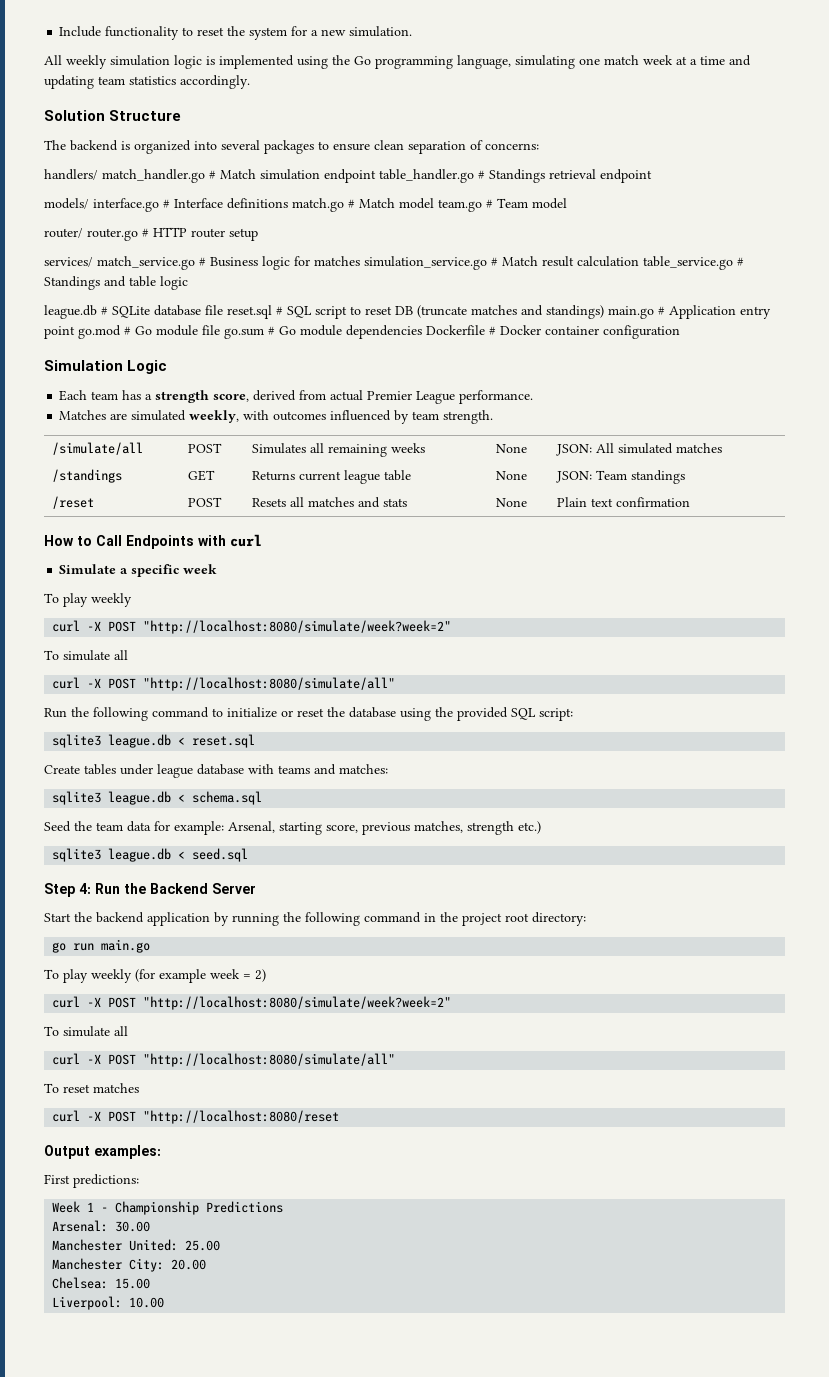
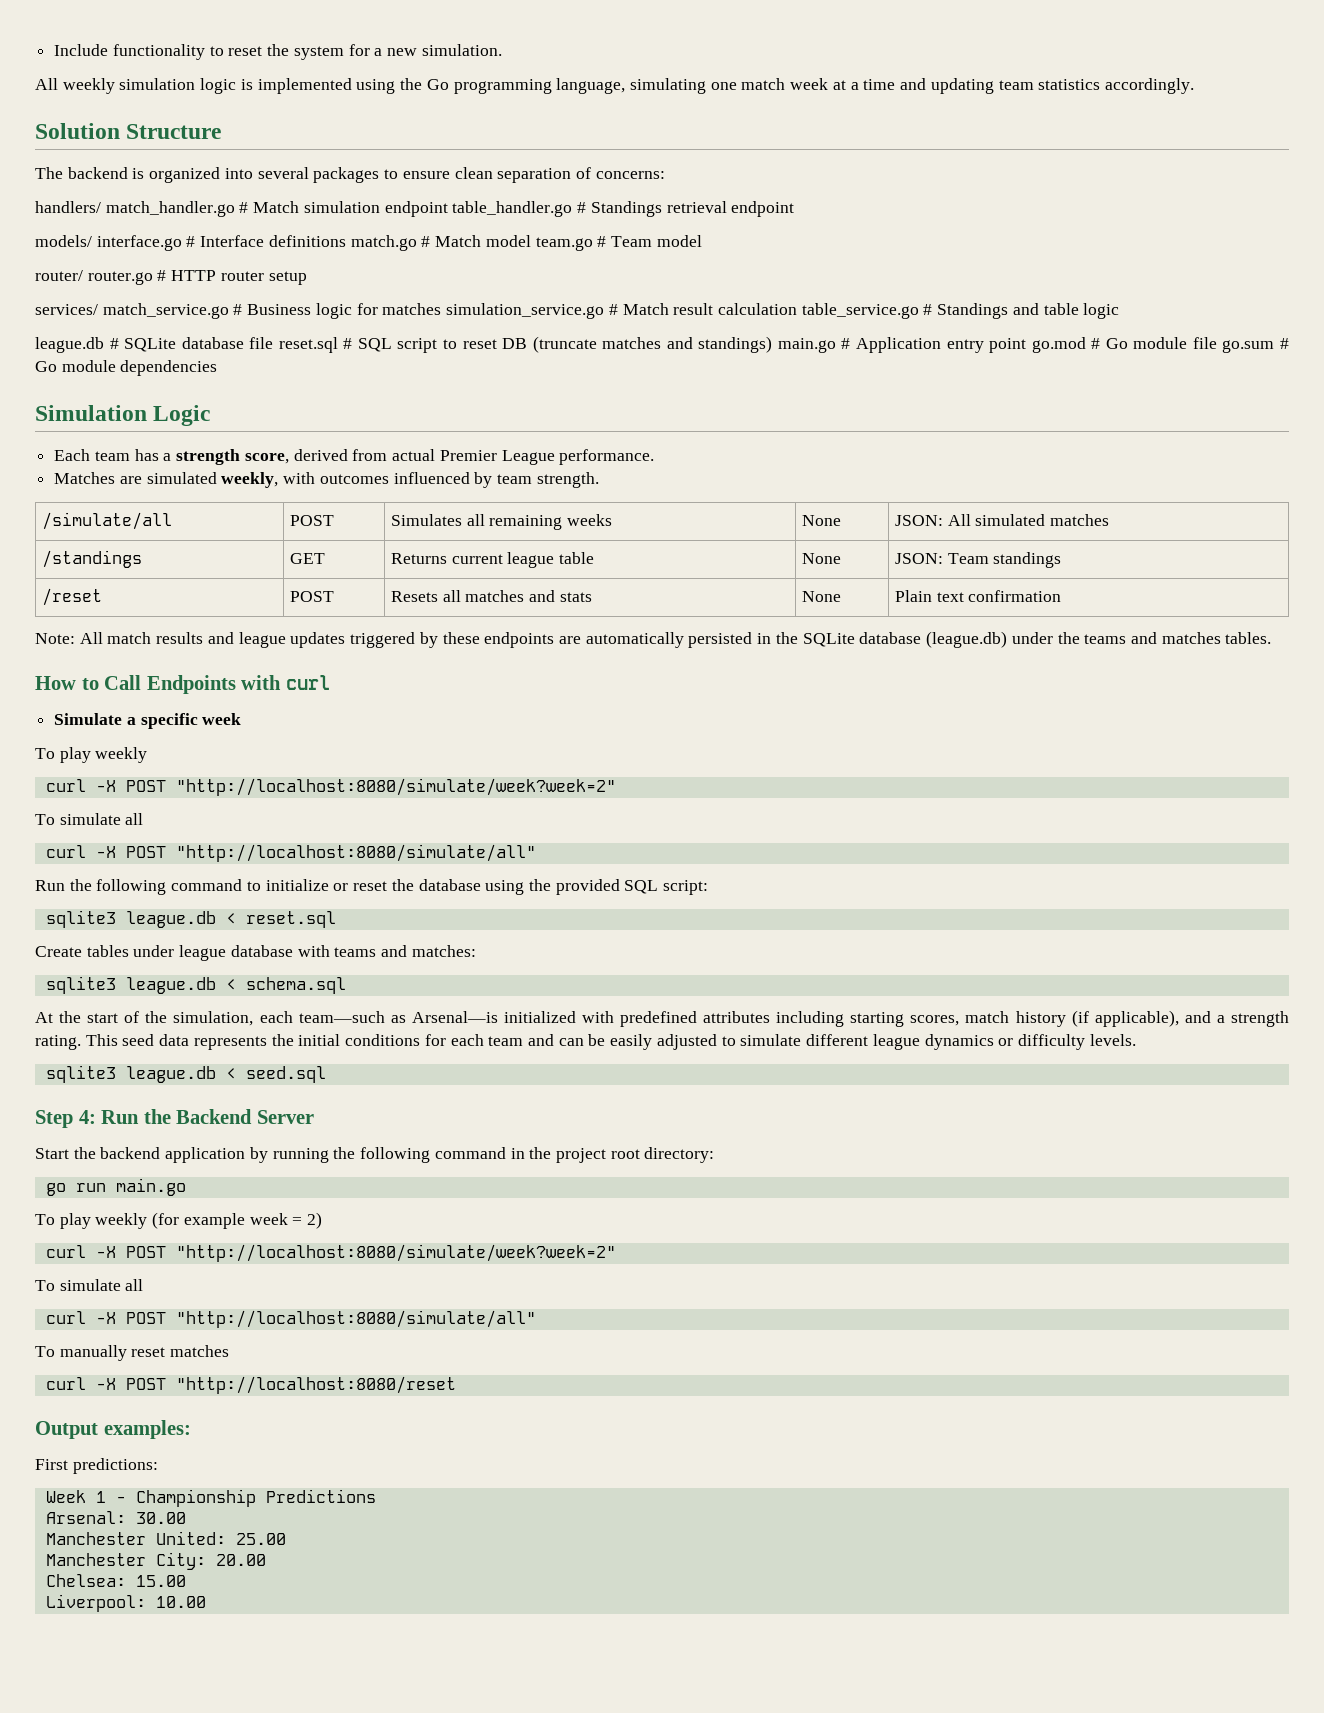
[426,325,680,339] Dockerfile # Docker container configuration -> (218, 368) none
(690, 502) none -> [35,631,1272,648] // Note: All match results and league updates triggered by these endpoints are automatically persisted in the SQLite database (league.db) under the teams and matches tables.
[44,821,541,835] Seed the team data for example: Arsenal, starting score, previous matches, strength etc.) -> [35,1010,1290,1027] [35,1034,1136,1050] At the start of the simulation, each team—such as Arsenal—is initialized with predefined attributes including starting scores, match history (if applicable), and a strength rating. This seed data represents the initial conditions for each team and can be easily adjusted to simulate different league dynamics or difficulty levels.
(59, 1088) none -> [59,1345,127,1361] manually

